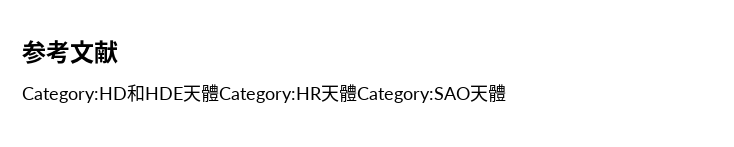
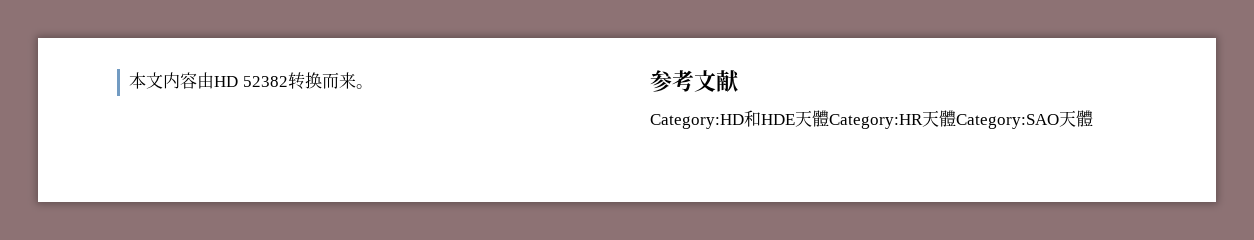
(22, 52) none -> [129,72,373,90] 本文内容由HD 52382转换而来。 //

